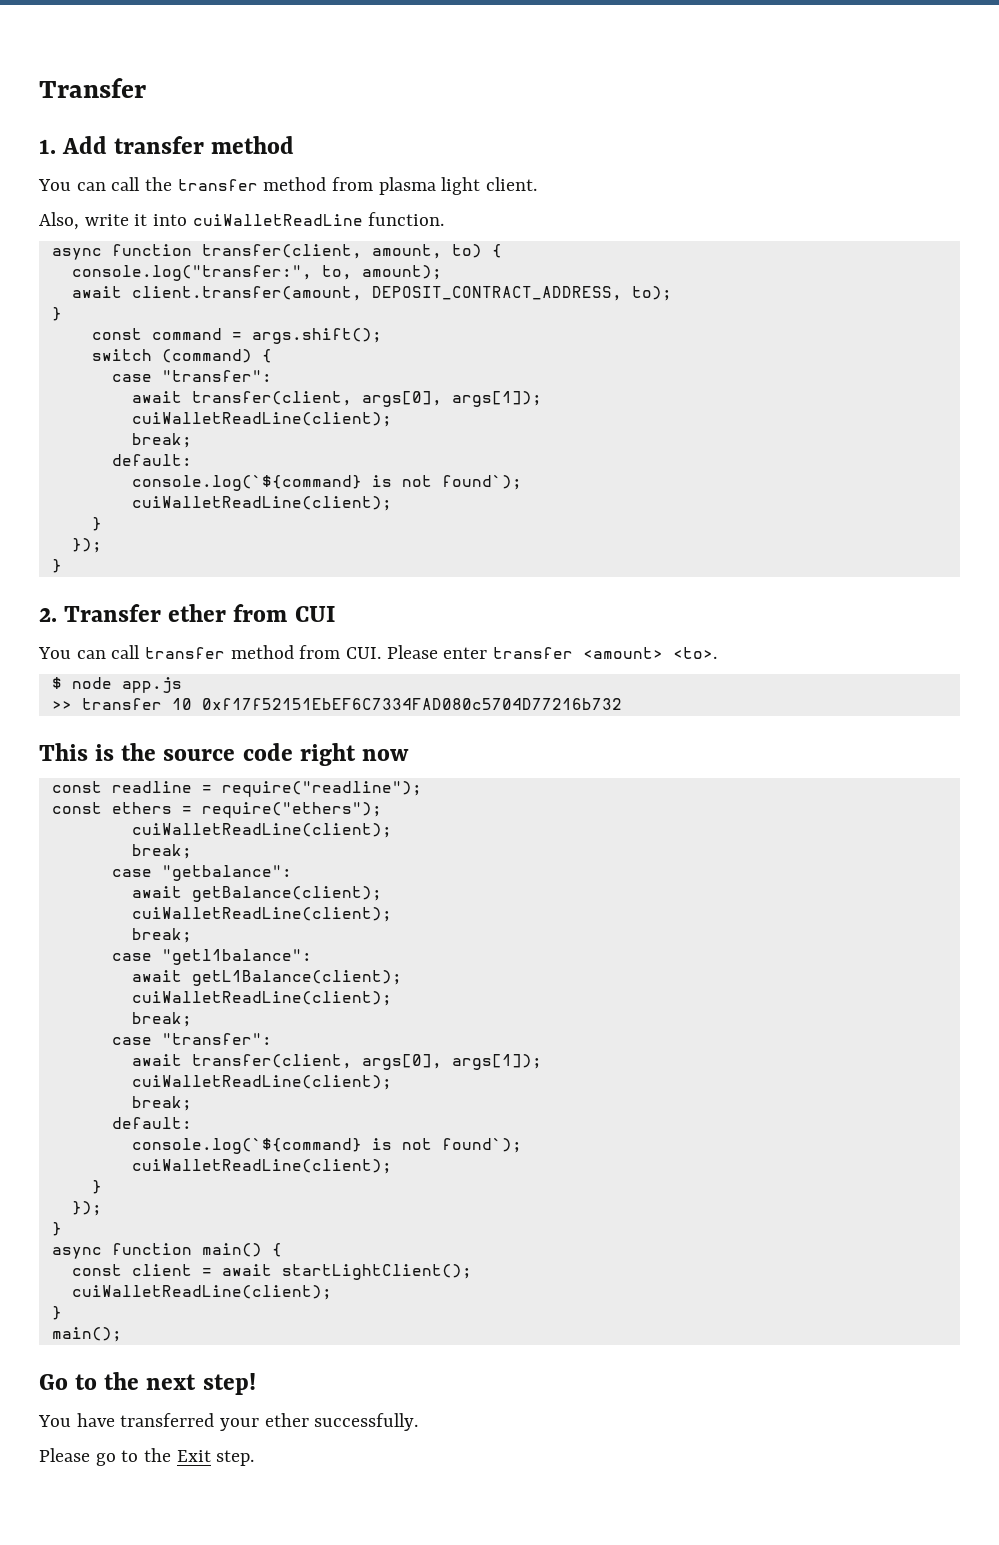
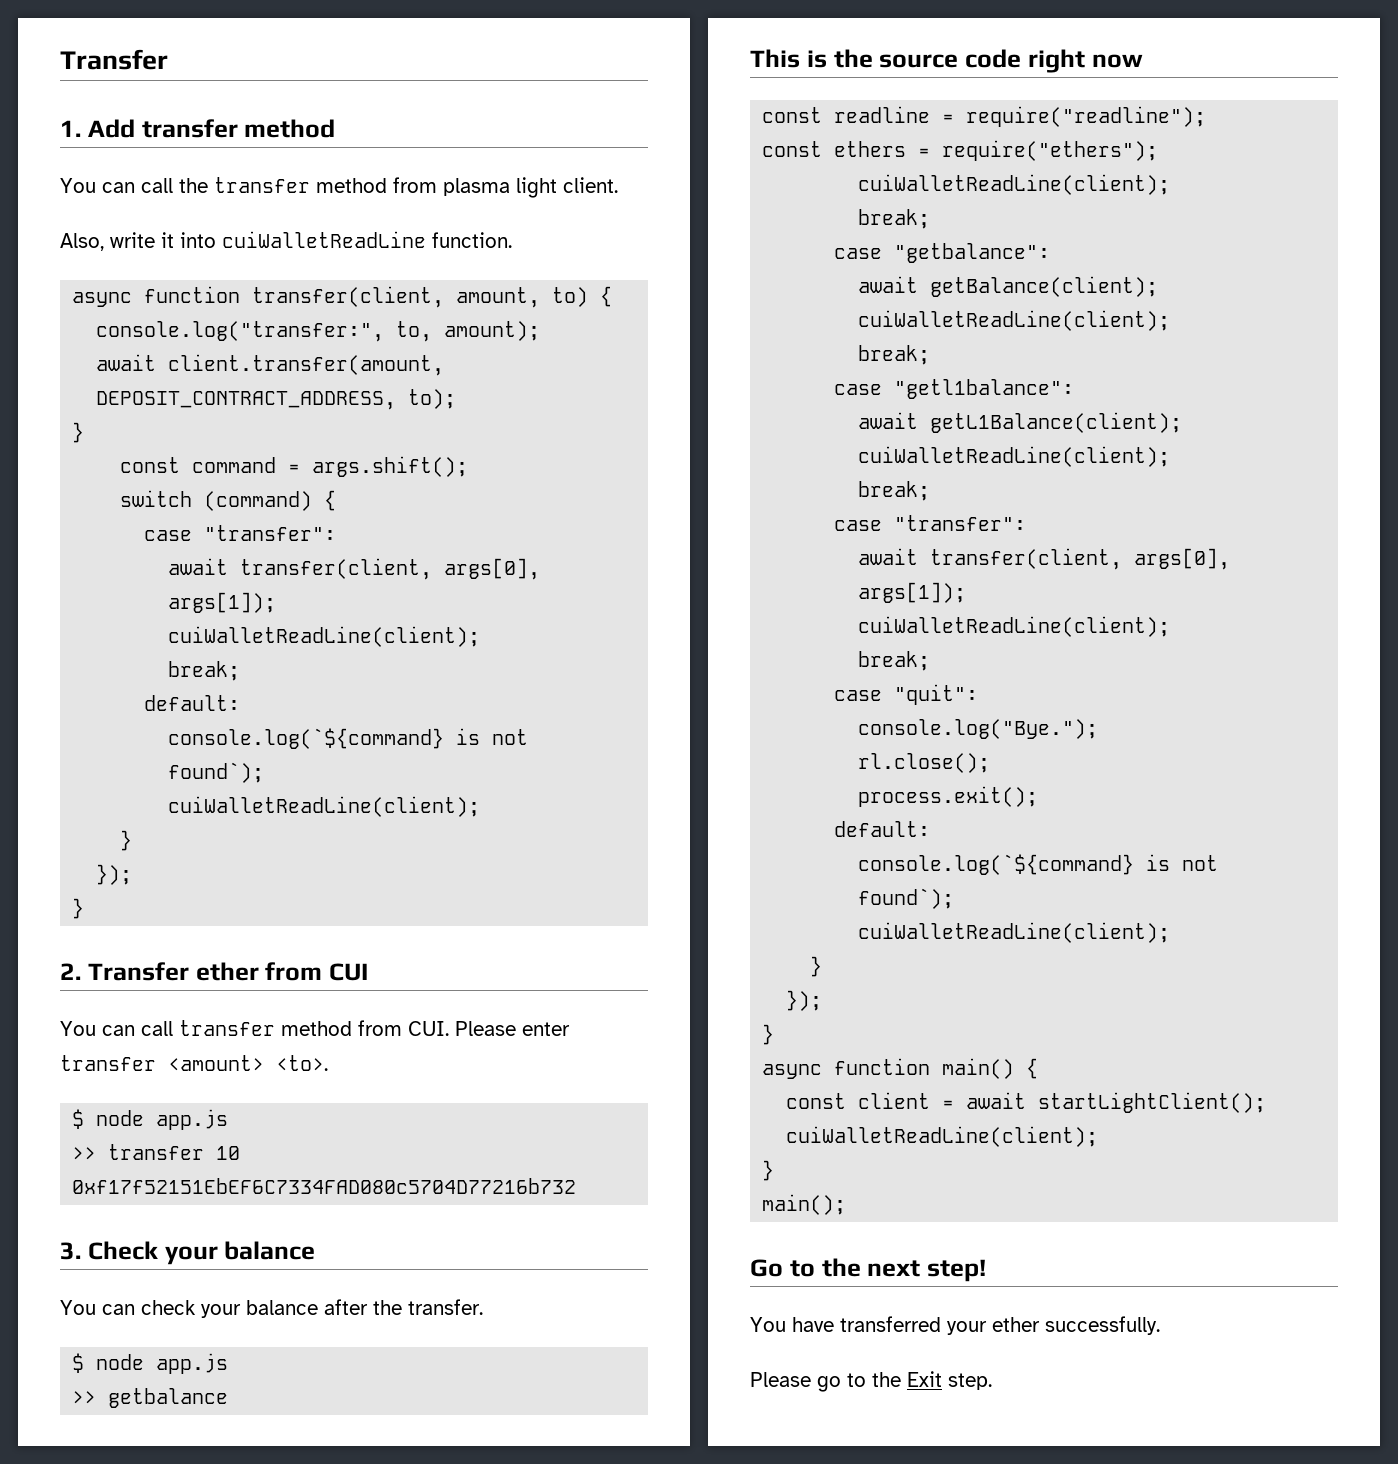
(622, 704) none -> [60,1241,316,1265] [60,1299,483,1318] [72,1353,229,1374] [72,1388,229,1408] // 3. Check your balance // You can check your balance after the transfer. // $ node app.js // >> getbalance
(192, 1103) none -> [834,684,979,705] [858,719,1099,739] [858,753,991,773] [858,786,1039,807] // case "quit": // console.log("Bye."); // rl.close(); // process.exit();

